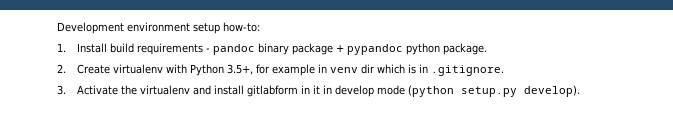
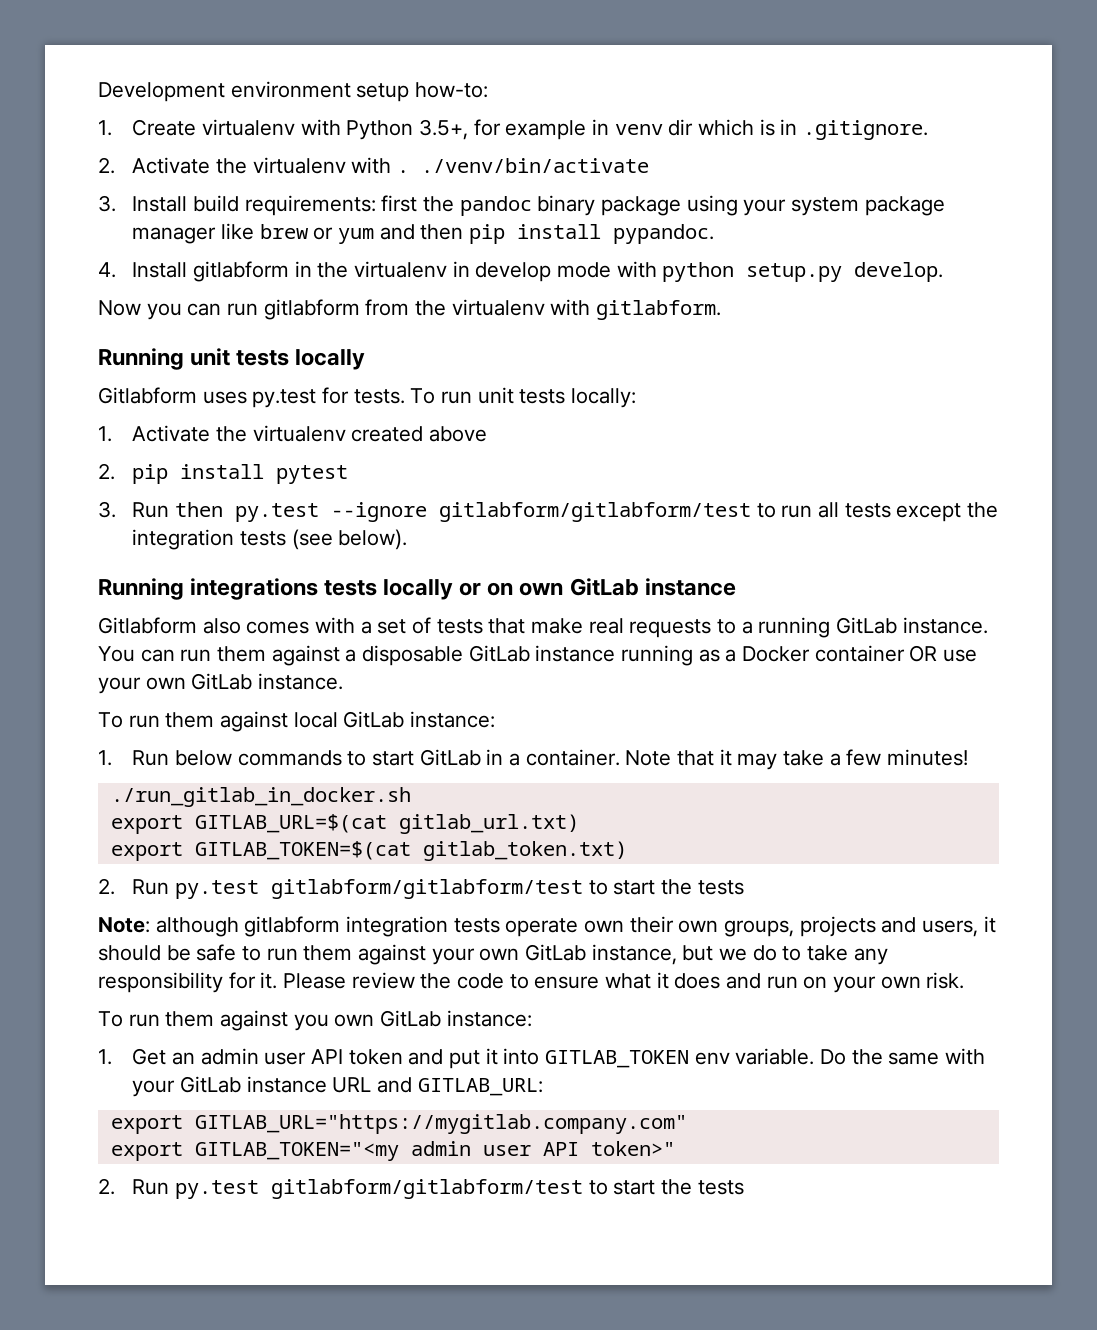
[76,43,487,55] [57,64,66,73] Install build requirements - pandoc binary package + pypandoc python package. // 2. -> (112, 128) none
[57,85,580,97] 3. Activate the virtualenv and install gitlabform in it in develop mode (python setup.py develop). -> [98,157,649,174] [98,195,945,216] [132,223,714,244] [98,261,944,282] [98,299,722,320] [98,348,366,370] [98,387,637,408] [98,425,487,442] [98,463,349,484] [98,501,998,522] [132,529,408,550] [98,578,736,600] [98,617,988,638] [98,645,978,666] [98,673,344,694] [98,711,496,732] [98,749,968,770] [110,787,411,807] [110,814,579,834] [110,841,627,861] [98,878,744,899] [98,916,996,937] [98,944,888,965] [98,972,965,993] [98,1010,532,1031] [98,1048,985,1069] [132,1076,543,1097] [110,1114,687,1134] [110,1141,675,1161] [98,1178,744,1199] 2. Activate the virtualenv with . ./venv/bin/activate // 3. Install build requirements: first the pandoc binary package using your system package manager like brew or yum and then pip install pypandoc. // 4. Install gitlabform in the virtualenv in develop mode with python setup.py develop. // Now you can run gitlabform from the virtualenv with gitlabform. // Running unit tests locally // Gitlabform uses py.test for tests. To run unit tests locally: // 1. Activate the virtualenv created above // 2. pip install pytest // 3. Run then py.test --ignore gitlabform/gitlabform/test to run all tests except the integration tests (see below). // Running integrations tests locally or on own GitLab instance // Gitlabform also comes with a set of tests that make real requests to a running GitLab instance. You can run them against a disposable GitLab instance running as a Docker container OR use your own GitLab instance. // To run them against local GitLab instance: // 1. Run below commands to start GitLab in a container. Note that it may take a few minutes! // ./run_gitlab_in_docker.sh // export GITLAB_URL=$(cat gitlab_url.txt) // export GITLAB_TOKEN=$(cat gitlab_token.txt) // 2. Run py.test gitlabform/gitlabform/test to start the tests // Note: although gitlabform integration tests operate own their own groups, projects and users, it should be safe to run them against your own GitLab instance, but we do to take any responsibility for it. Please review the code to ensure what it does and run on your own risk. // To run them against you own GitLab instance: // 1. Get an admin user API token and put it into GITLAB_TOKEN env variable. Do the same with your GitLab instance URL and GITLAB_URL: // export GITLAB_URL="https://mygitlab.company.com" // export GITLAB_TOKEN="<my admin user API token>" // 2. Run py.test gitlabform/gitlabform/test to start the tests

